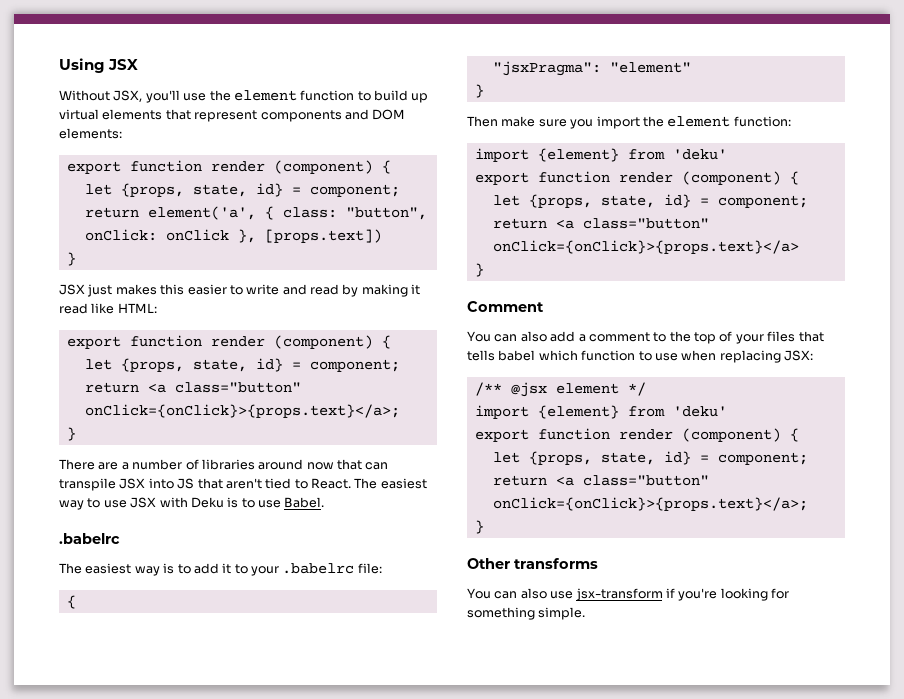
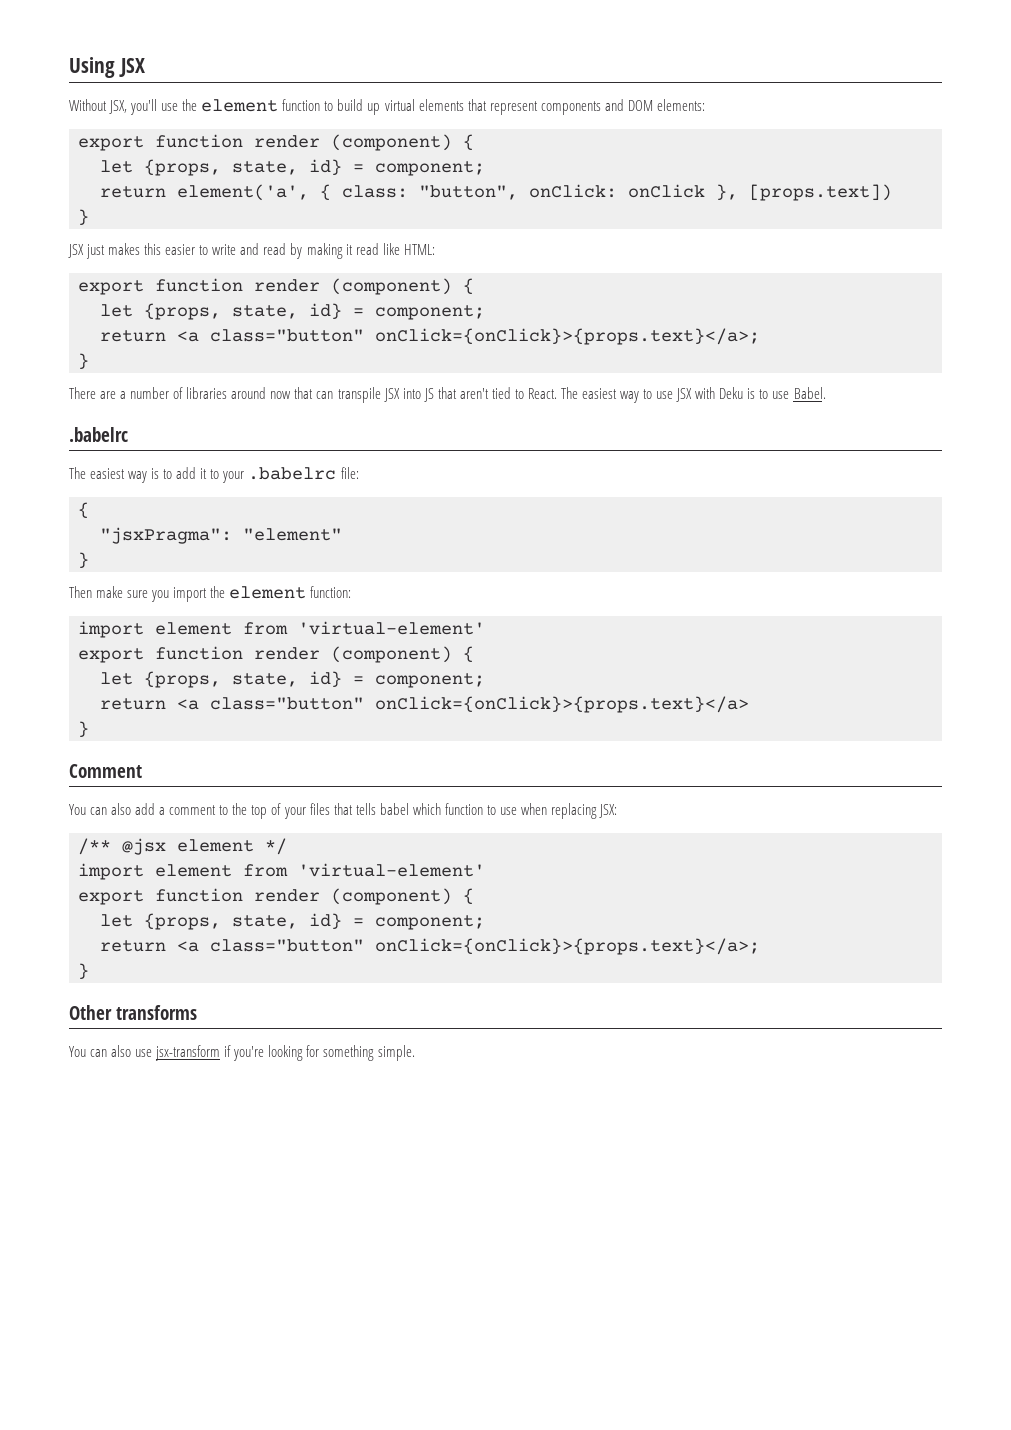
[537,148,727,162] {element} from 'deku' -> [155,621,485,635] element from 'virtual-element'
[537,405,727,419] {element} from 'deku' -> [155,863,485,877] element from 'virtual-element'

